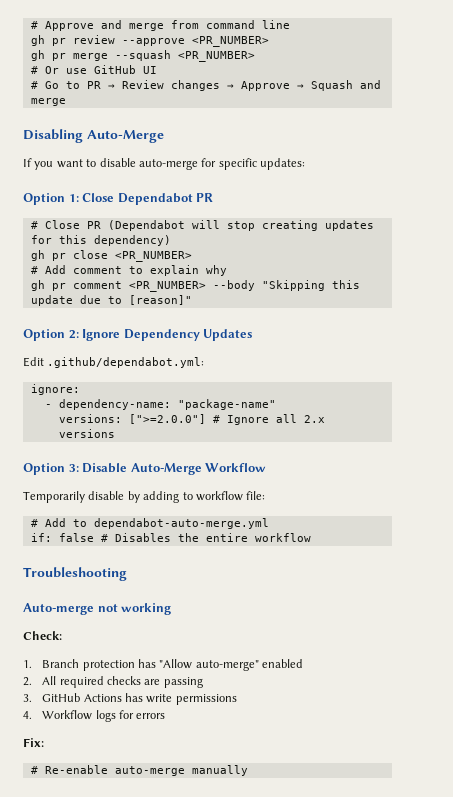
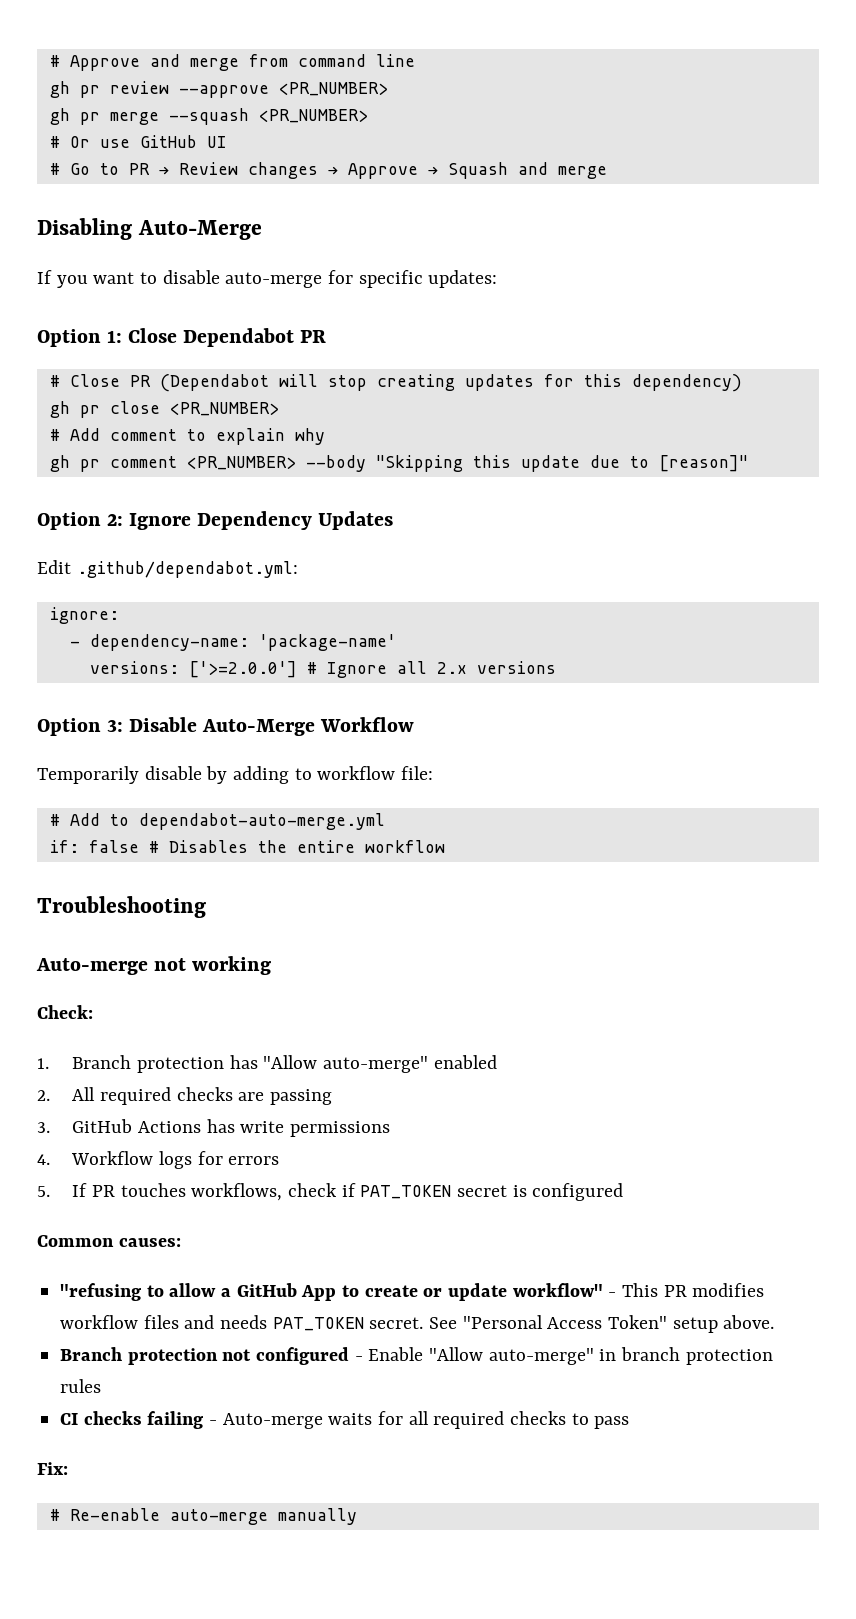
[177,399,276,410] "package-name" -> [258,634,396,651] 'package-name'
[128,414,206,424] [">=2.0.0"] -> [188,661,297,678] ['>=2.0.0']
(166, 716) none -> [37,1183,624,1201] [37,1235,181,1247] [60,1283,765,1301] [60,1315,775,1333] [60,1347,773,1365] [60,1379,102,1393] [60,1411,630,1429] // 5. If PR touches workflows, check if PAT_TOKEN secret is configured // Common causes: // "refusing to allow a GitHub App to create or update workflow" - This PR modifies workflow files and needs PAT_TOKEN secret. See "Personal Access Token" setup above. // Branch protection not configured - Enable "Allow auto-merge" in branch protection rules // CI checks failing - Auto-merge waits for all required checks to pass

